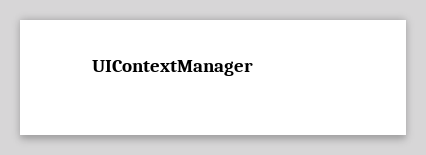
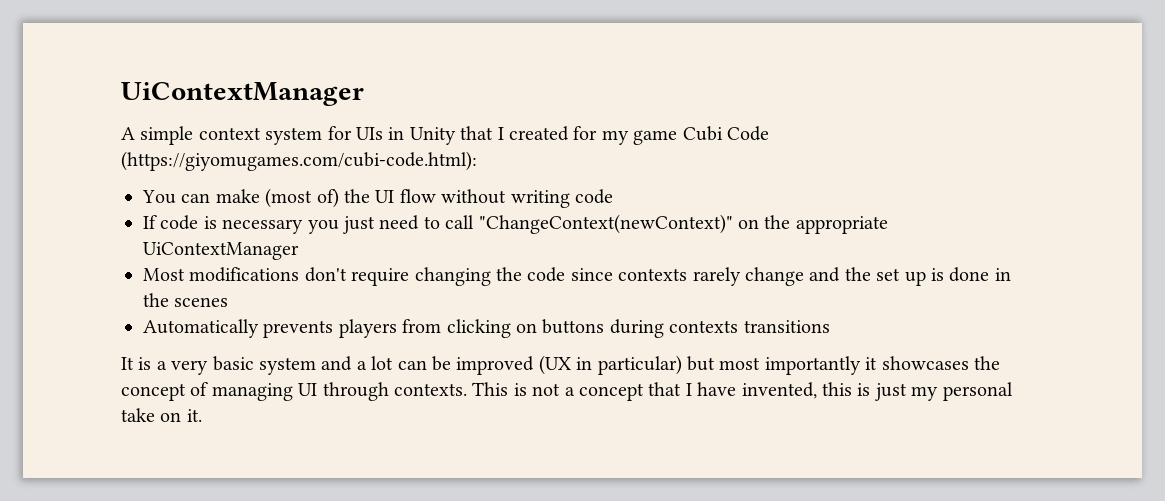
[92,60,253,76] UIContextManager -> [121,82,364,106] [121,126,769,145] [121,151,477,171] [142,188,613,208] [143,214,888,234] [143,242,299,260] [143,267,1011,286] [143,293,229,307] [143,319,830,338] [121,355,1000,375] [121,382,1013,401] [121,408,202,422] UiContextManager // A simple context system for UIs in Unity that I created for my game Cubi Code (https://giyomugames.com/cubi-code.html): // You can make (most of) the UI flow without writing code // If code is necessary you just need to call "ChangeContext(newContext)" on the appropriate UiContextManager // Most modifications don't require changing the code since contexts rarely change and the set up is done in the scenes // Automatically prevents players from clicking on buttons during contexts transitions // It is a very basic system and a lot can be improved (UX in particular) but most importantly it showcases the concept of managing UI through contexts. This is not a concept that I have invented, this is just my personal take on it.

